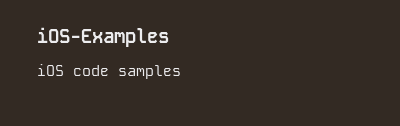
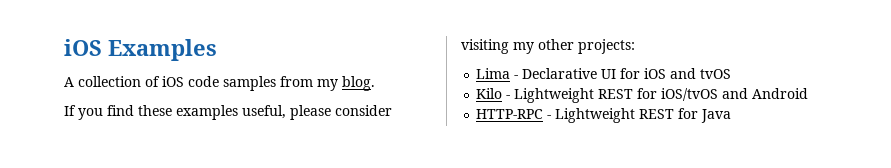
[37,27,169,47] [37,64,181,79] iOS-Examples // iOS code samples -> [64,39,217,61] [64,76,375,91] [64,105,392,120] [461,39,635,54] [476,68,732,79] [476,88,809,103] [476,108,732,123] iOS Examples // A collection of iOS code samples from my blog. // If you find these examples useful, please consider visiting my other projects: // Lima - Declarative UI for iOS and tvOS // Kilo - Lightweight REST for iOS/tvOS and Android // HTTP-RPC - Lightweight REST for Java

